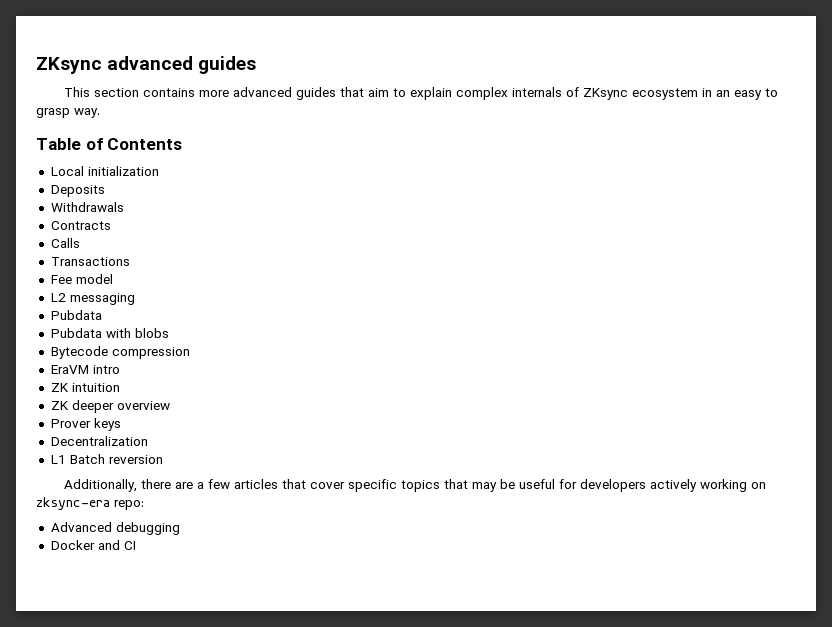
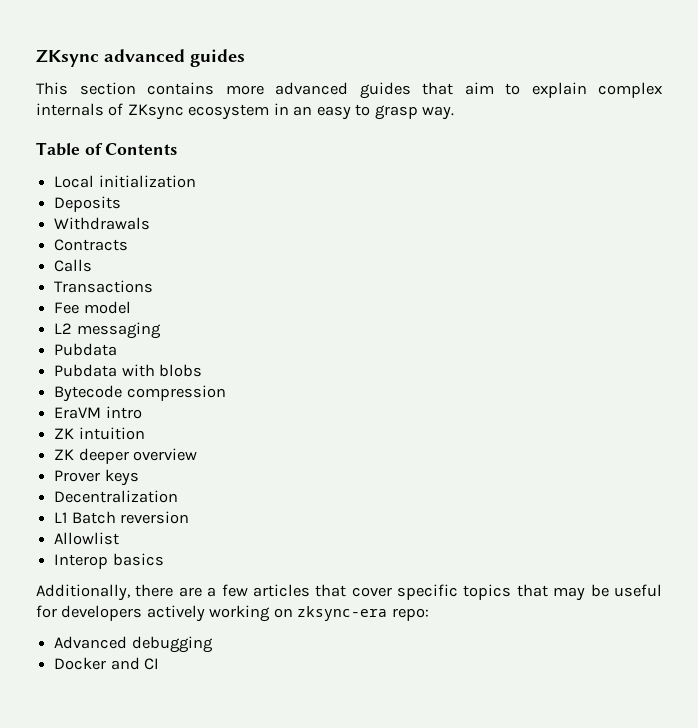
(163, 459) none -> [54,532,120,545] [54,553,164,569] // Allowlist // Interop basics

